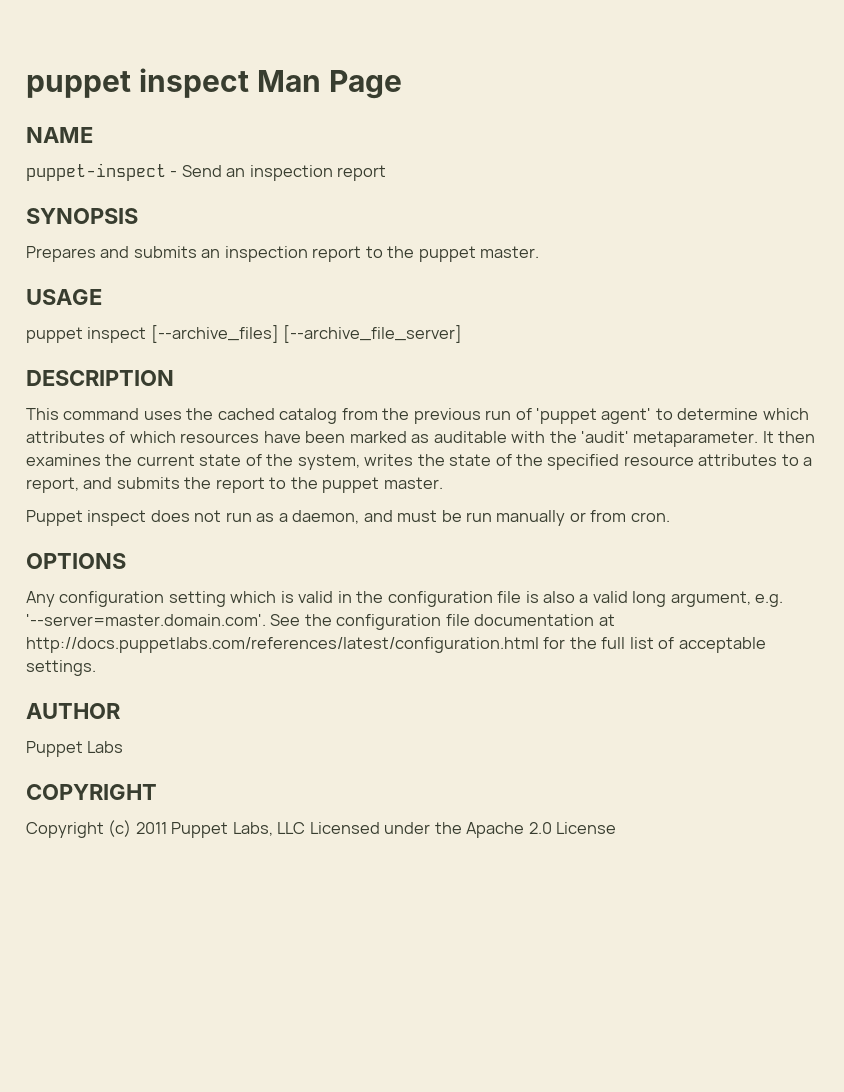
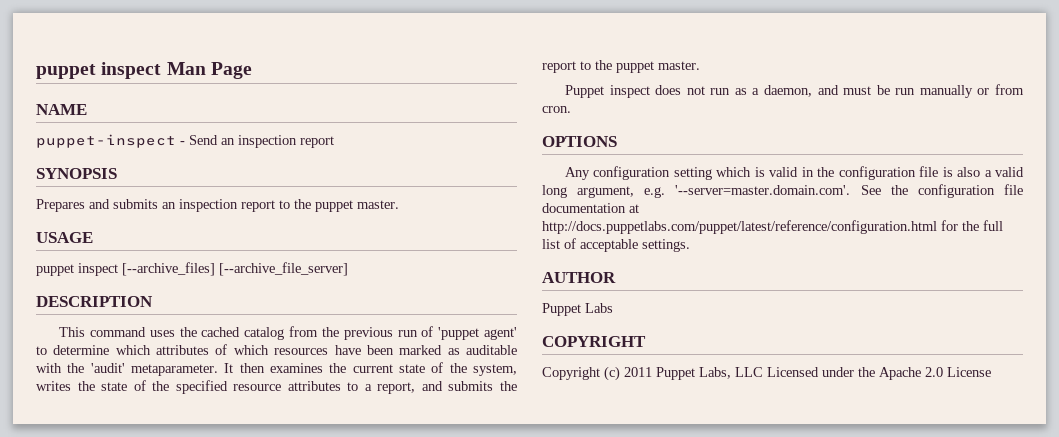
[26,637,539,653] http://docs.puppetlabs.com/references/latest/configuration.html -> [542,220,937,234] http://docs.puppetlabs.com/puppet/latest/reference/configuration.html

